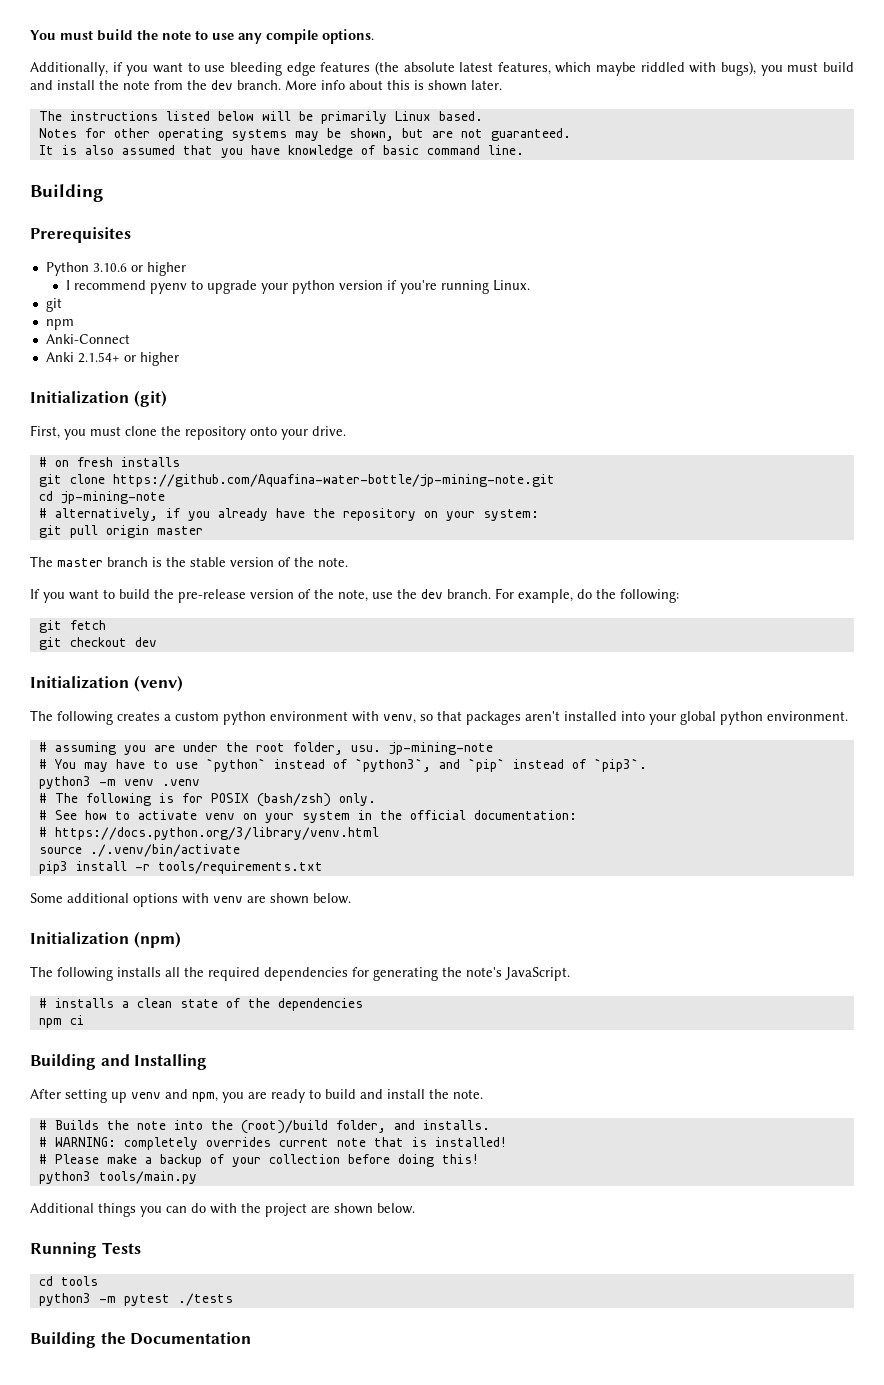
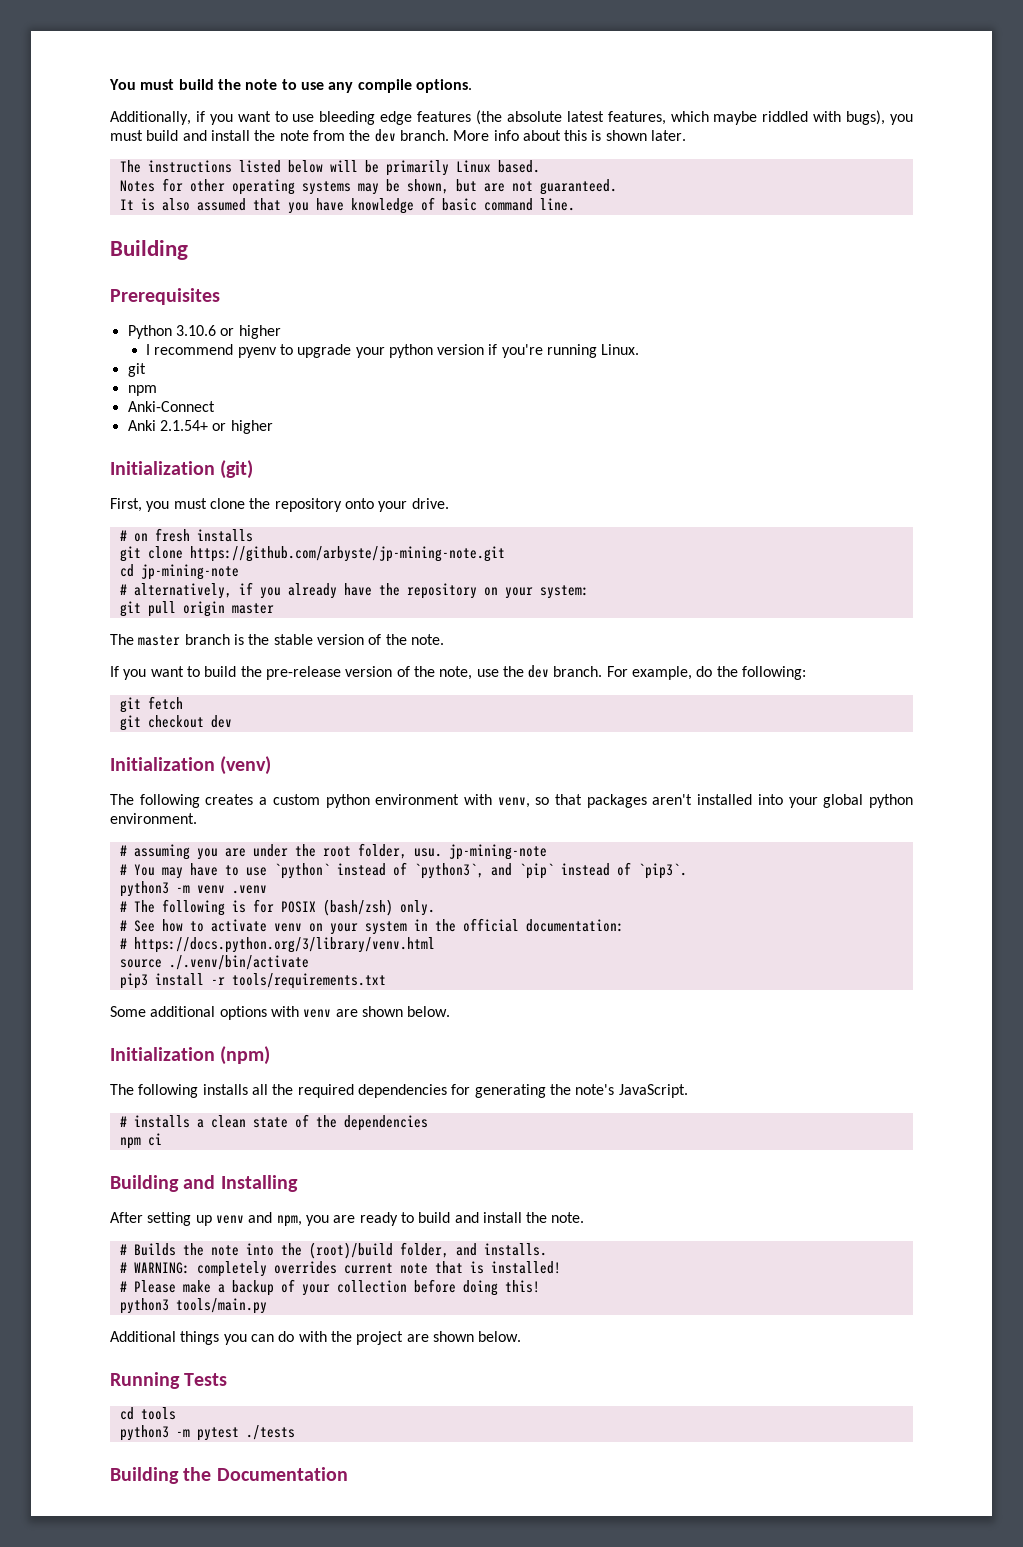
[112,474,555,487] https://github.com/Aquafina-water-bottle/jp-mining-note.git -> [189,546,505,562] https://github.com/arbyste/jp-mining-note.git

